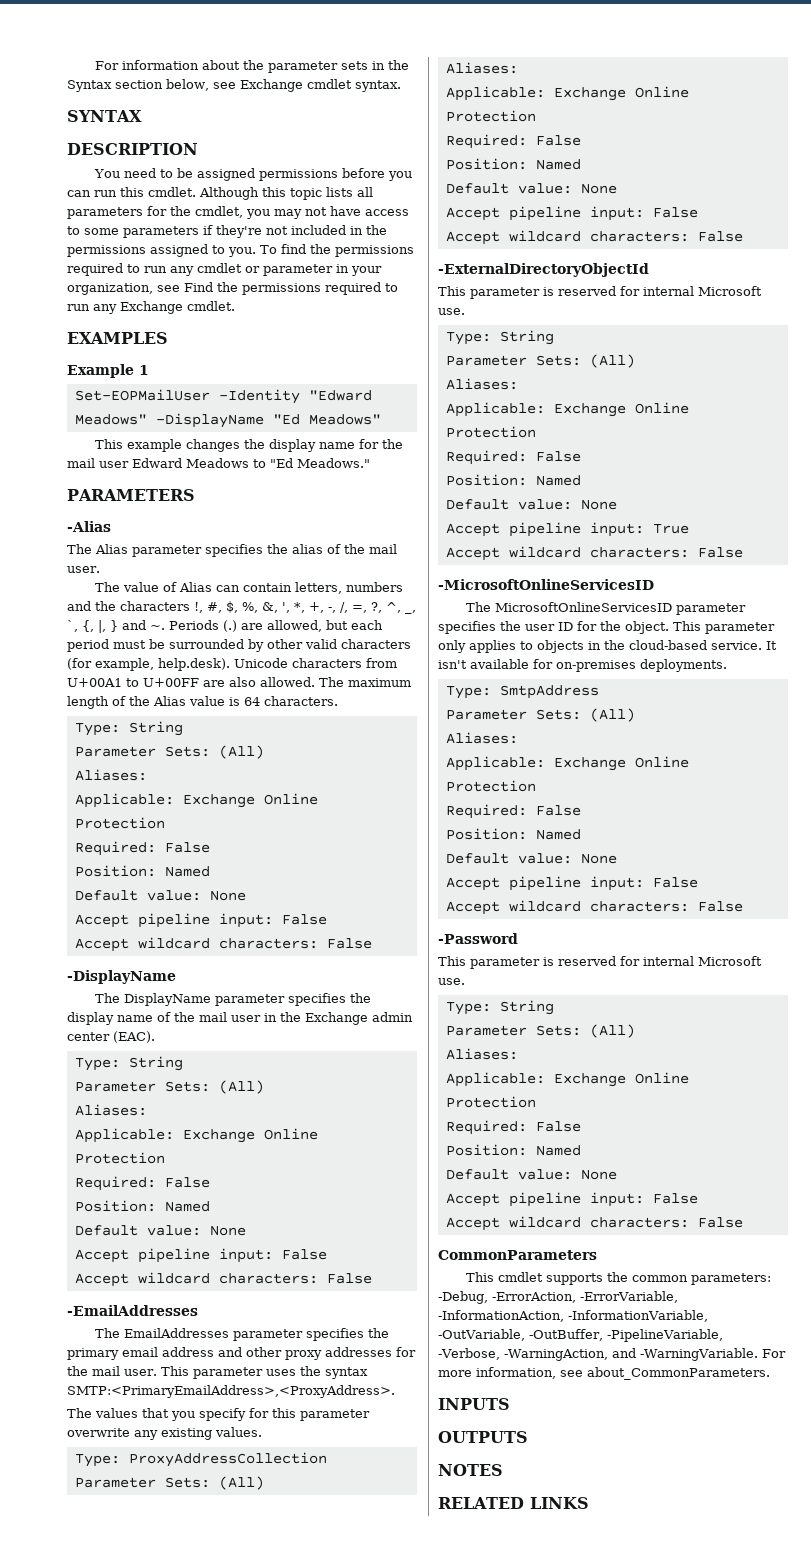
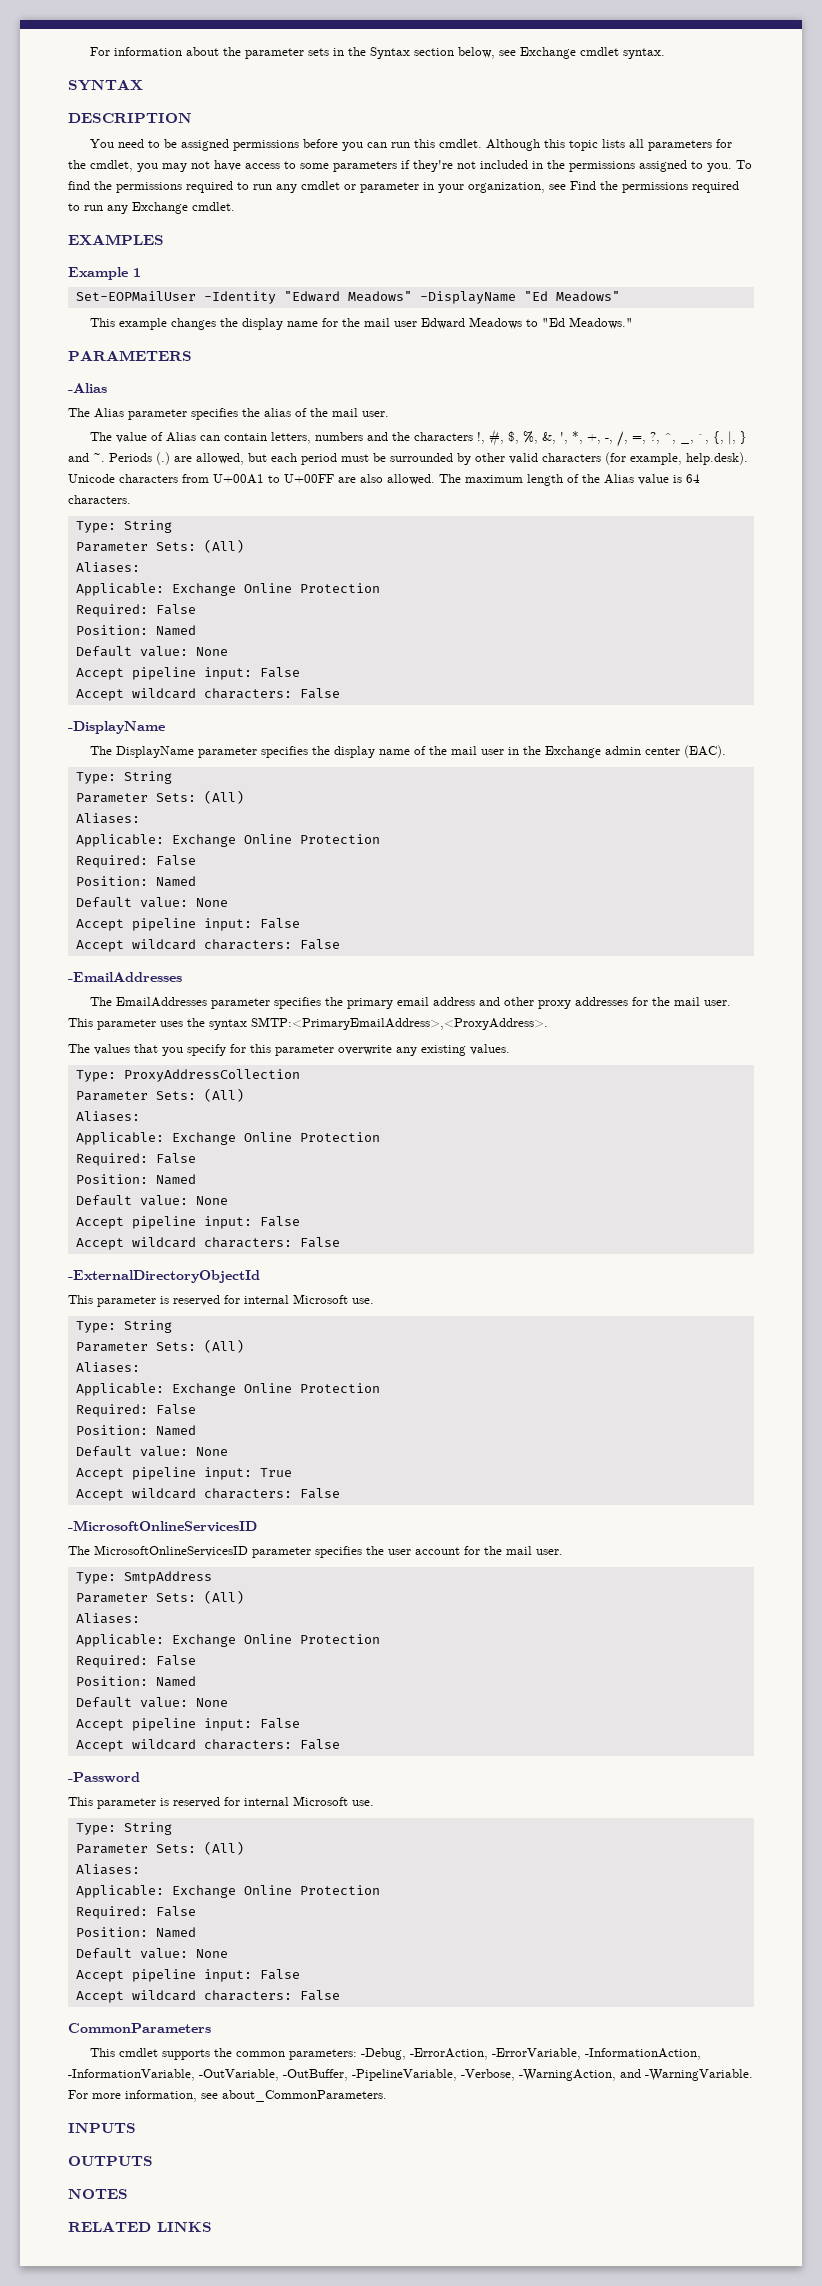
[558,621,775,634] [438,640,777,653] [438,659,727,672] ID for the object. This parameter only applies to objects in the cloud-based service. It isn't available for on-premises deployments. -> [415,1546,563,1555] account for the mail user.

